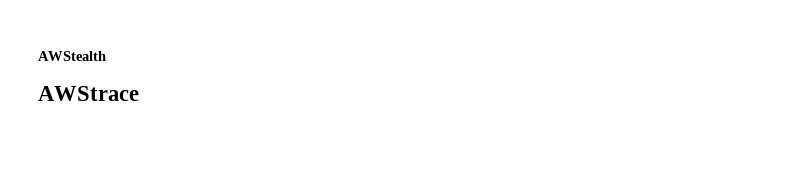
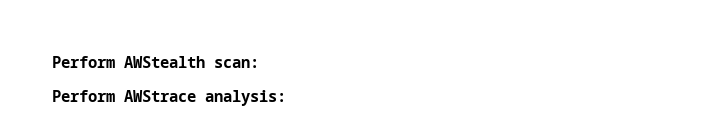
(38, 56) none -> [52,56,115,68] Perform
[38,86,139,101] // AWStrace -> [214,59,259,68] [52,90,286,106] scan: // Perform AWStrace analysis:

